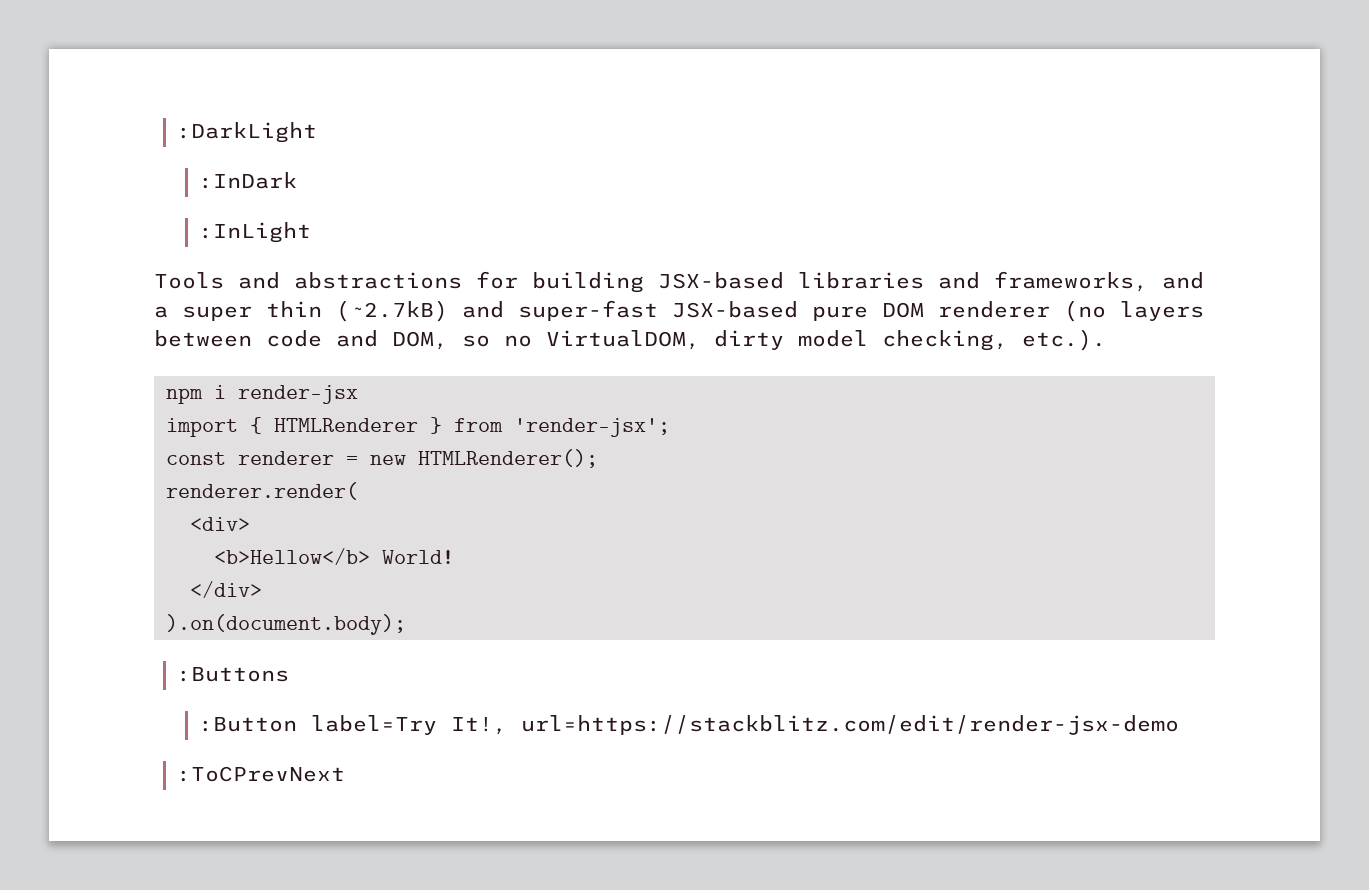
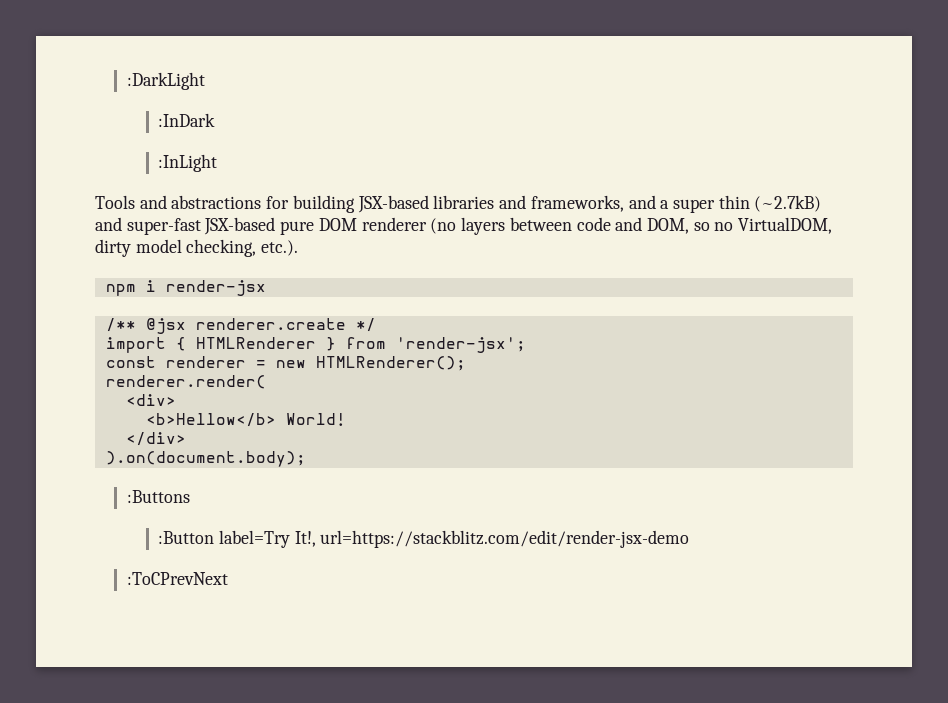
(358, 394) none -> [105,318,376,334] // /** @jsx renderer.create */

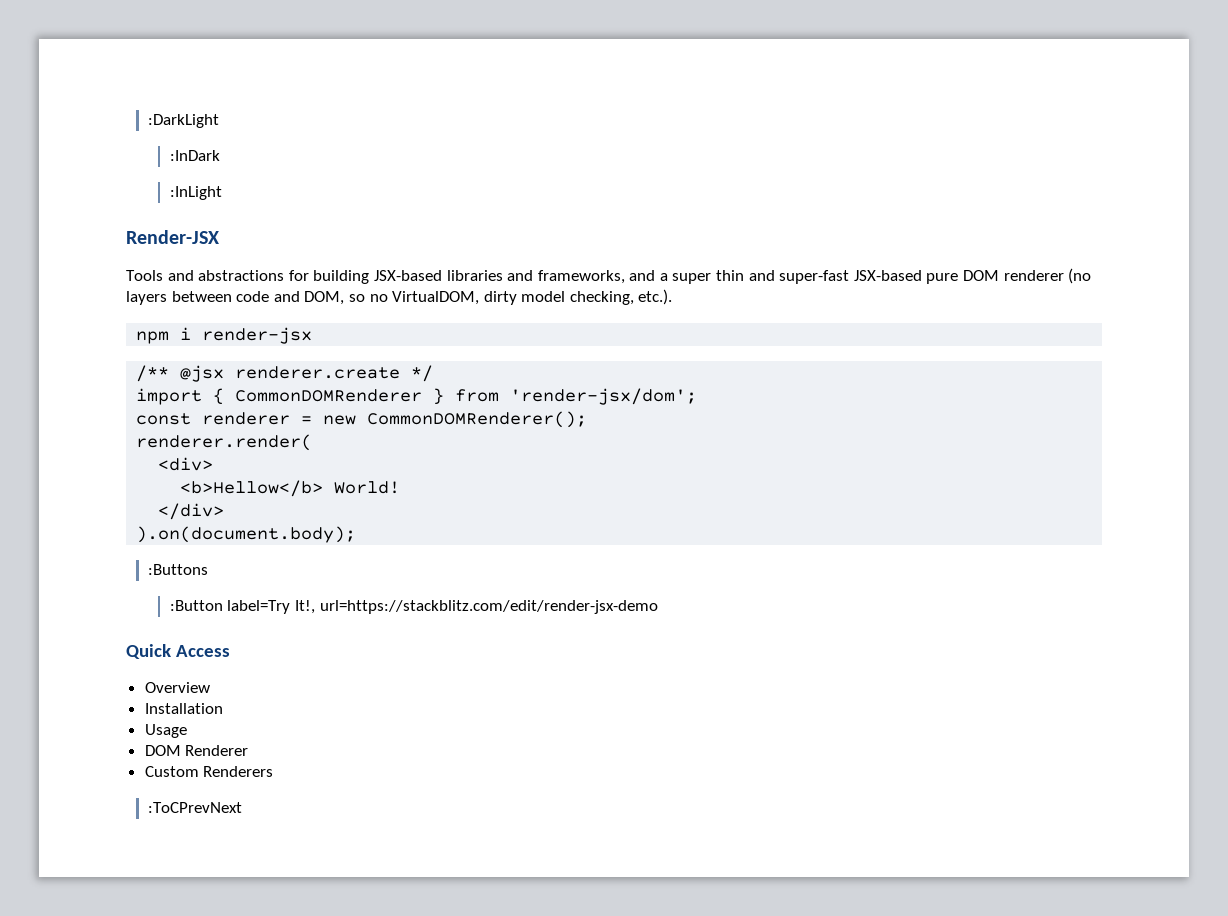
(218, 163) none -> [126,230,219,244] // Render-JSX
[754,195,822,212] (~2.7kB) -> (745, 275) none
[195,337,316,349] HTMLRenderer -> [235,389,423,402] CommonDOMRenderer
[395,337,526,353] 'render-jsx'; -> [510,388,698,405] 'render-jsx/dom';
[315,356,466,371] HTMLRenderer(); -> [367,411,588,428] CommonDOMRenderer();
(690, 539) none -> [126,644,230,659] [144,682,210,693] [144,703,223,714] [144,724,187,738] [144,745,249,756] [144,766,274,777] // Quick Access // Overview // Installation // Usage // DOM Renderer // Custom Renderers

